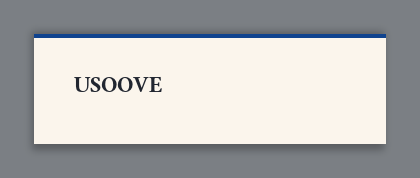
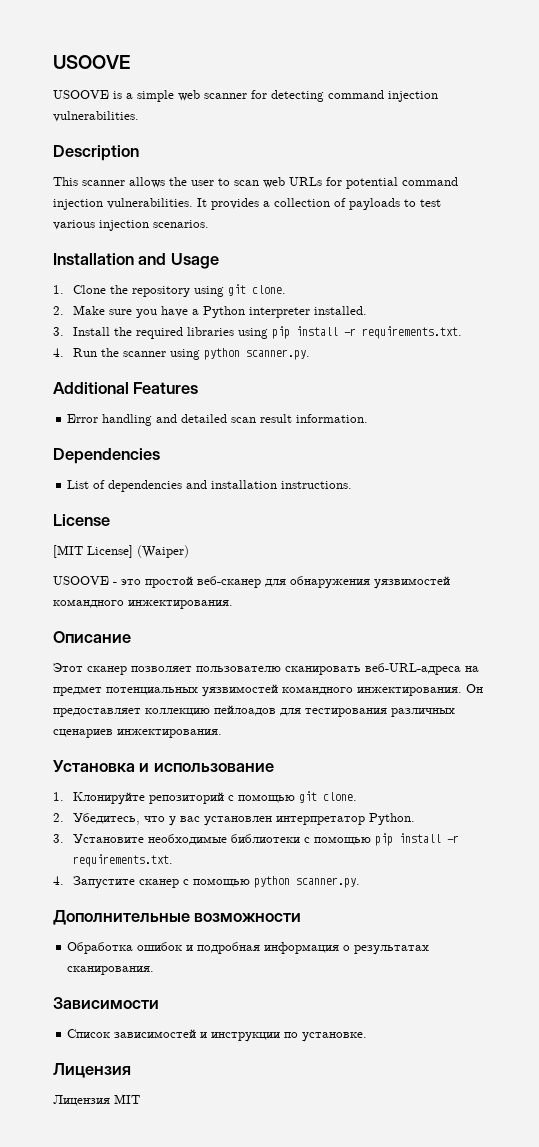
[74,76,163,93] USOOVE -> [53,55,130,69] [53,90,438,102] [53,111,139,122] [53,145,139,161] [53,177,458,189] [53,198,441,210] [53,220,209,231] [53,253,219,269] [53,284,287,297] [53,305,368,318] [53,326,463,339] [53,348,311,360] [53,382,199,394] [67,414,369,426] [53,448,160,464] [67,480,353,492] [53,514,110,526] [53,545,189,558] [53,576,450,589] [53,599,233,609] [53,631,131,643] [53,663,479,675] [53,684,483,697] [53,705,455,717] [53,729,222,738] [53,760,274,772] [53,791,358,805] [53,813,416,826] [53,833,460,846] [73,854,174,867] [53,876,361,889] [53,910,302,925] [67,942,430,955] [67,966,155,975] [53,997,159,1009] [67,1029,368,1042] [53,1063,131,1078] [53,1094,140,1106] USOOVE // USOOVE is a simple web scanner for detecting command injection vulnerabilities. // Description // This scanner allows the user to scan web URLs for potential command injection vulnerabilities. It provides a collection of payloads to test various injection scenarios. // Installation and Usage // 1. Clone the repository using git clone. // 2. Make sure you have a Python interpreter installed. // 3. Install the required libraries using pip install -r requirements.txt. // 4. Run the scanner using python scanner.py. // Additional Features // Error handling and detailed scan result information. // Dependencies // List of dependencies and installation instructions. // License // [MIT License] (Waiper) // USOOVE - это простой веб-сканер для обнаружения уязвимостей командного инжектирования. // Описание // Этот сканер позволяет пользователю сканировать веб-URL-адреса на предмет потенциальных уязвимостей командного инжектирования. Он предоставляет коллекцию пейлоадов для тестирования различных сценариев инжектирования. // Установка и использование // 1. Клонируйте репозиторий с помощью git clone. // 2. Убедитесь, что у вас установлен интерпретатор Python. // 3. Установите необходимые библиотеки с помощью pip install -r requirements.txt. // 4. Запустите сканер с помощью python scanner.py. // Дополнительные возможности // Обработка ошибок и подробная информация о результатах сканирования. // Зависимости // Список зависимостей и инструкции по установке. // Лицензия // Лицензия MIT

